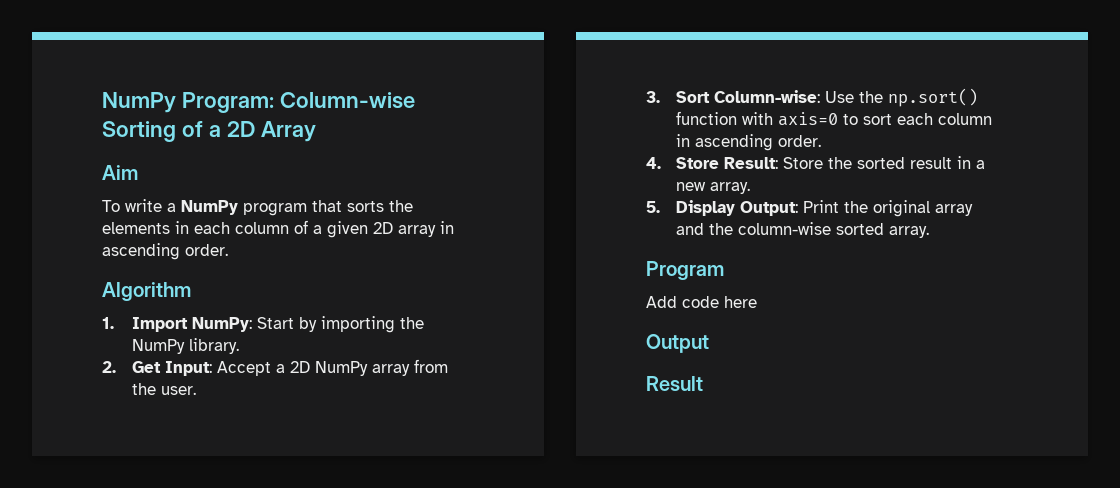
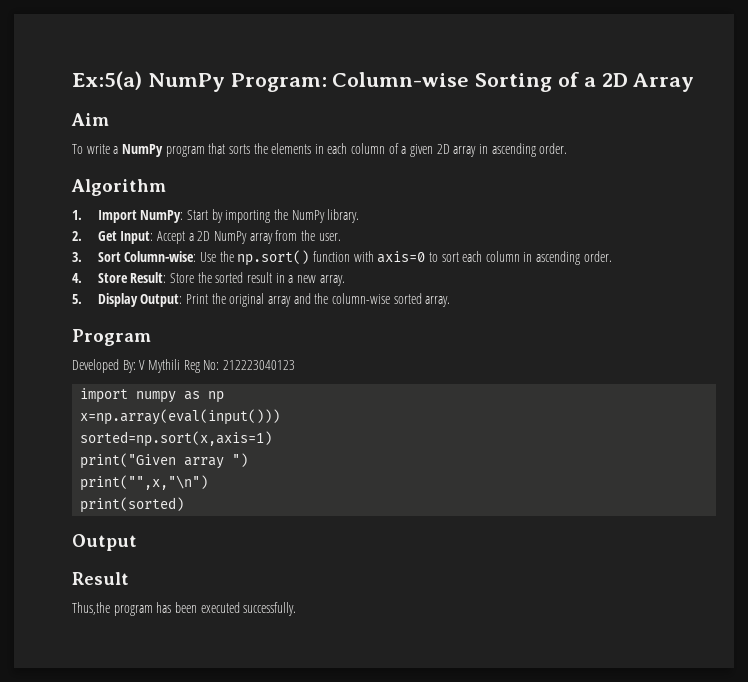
(102, 102) none -> [72,71,142,90] Ex:5(a)
[646,296,757,308] [646,334,709,353] [646,376,703,391] Add code here // Output // Result -> [72,359,295,373] [80,388,225,403] [80,409,281,425] [80,431,273,447] [80,453,249,469] [80,475,209,491] [80,497,185,513] [72,534,137,551] [72,572,129,585] [72,602,297,616] Developed By: V Mythili Reg No: 212223040123 // import numpy as np // x=np.array(eval(input())) // sorted=np.sort(x,axis=1) // print("Given array ") // print("",x,"\n") // print(sorted) // Output // Result // Thus,the program has been executed successfully.

